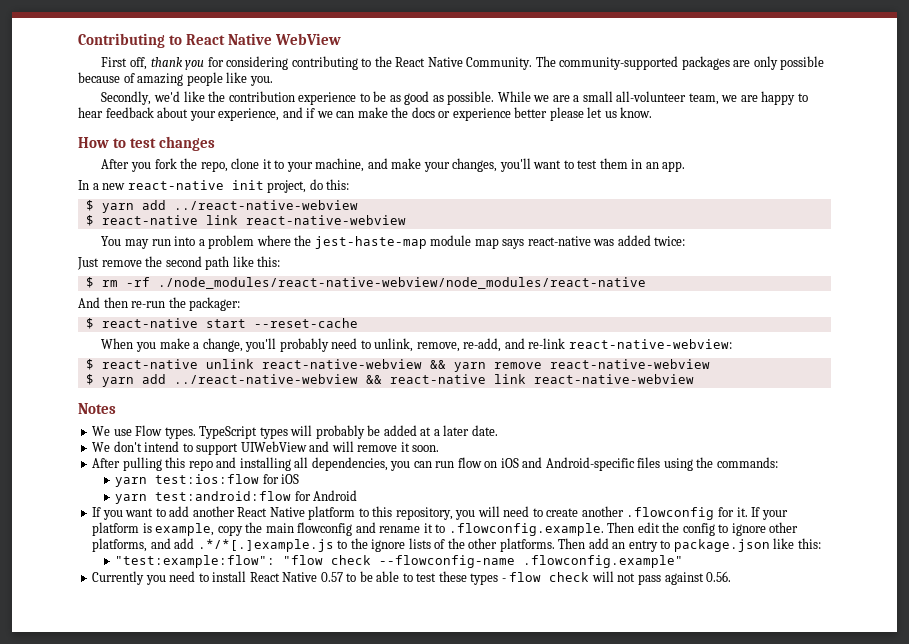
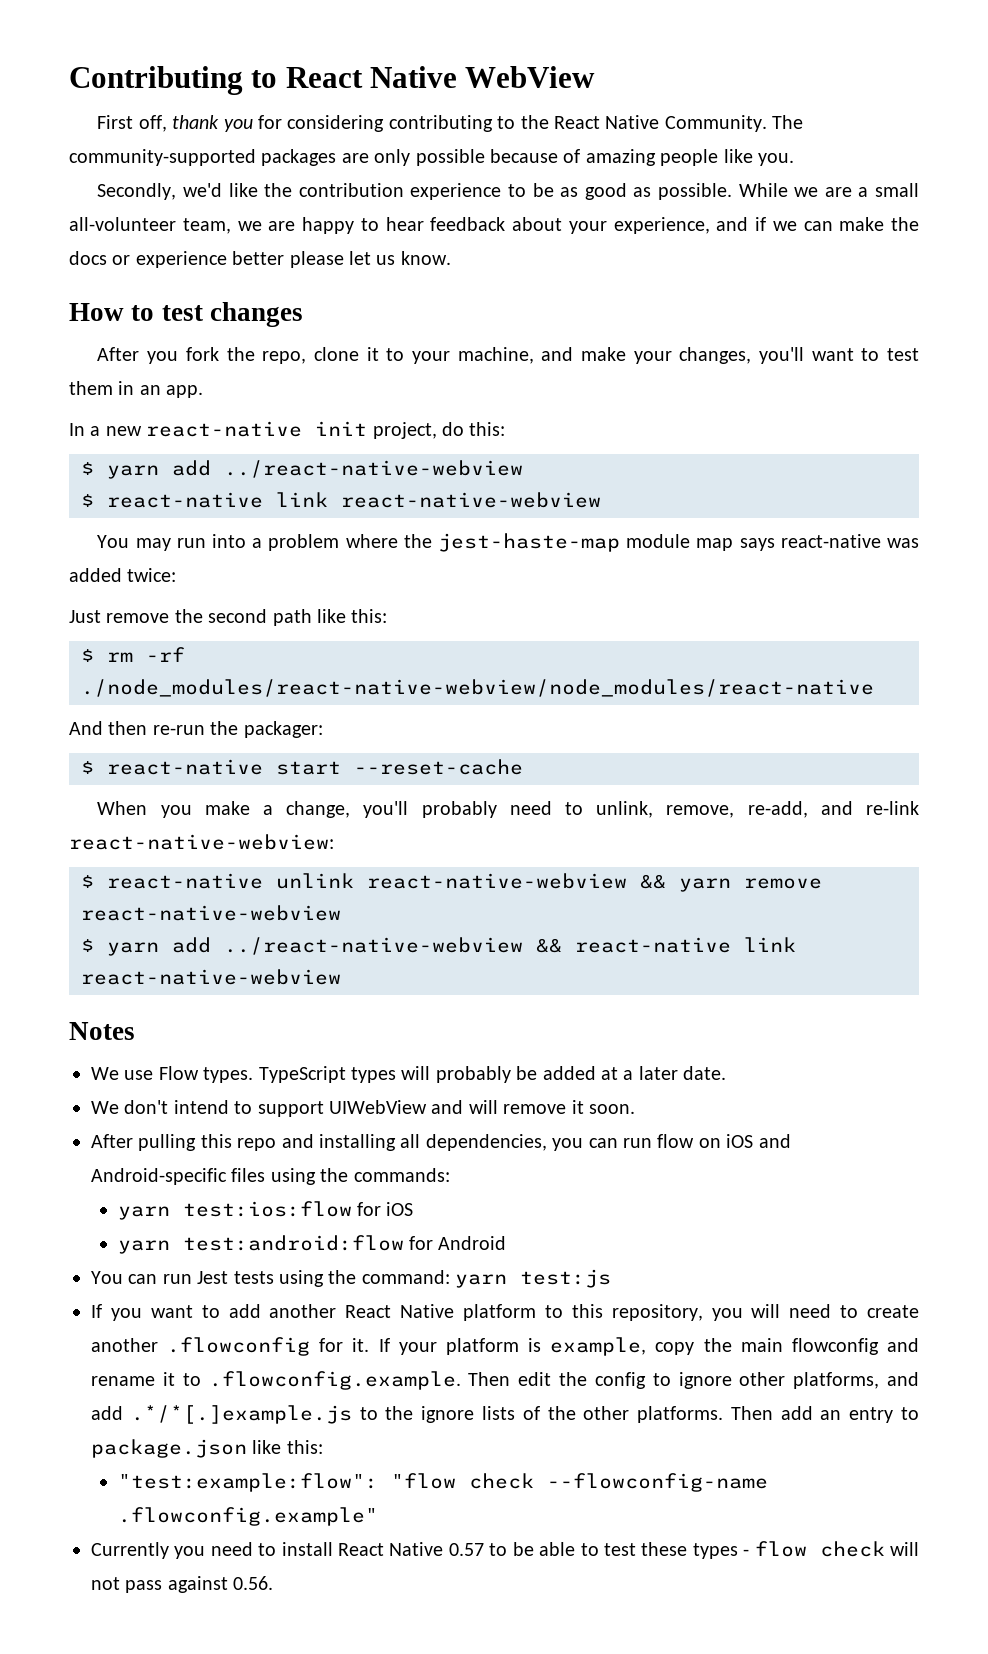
(358, 495) none -> [91,1269,612,1288] // You can run Jest tests using the command: yarn test:js

